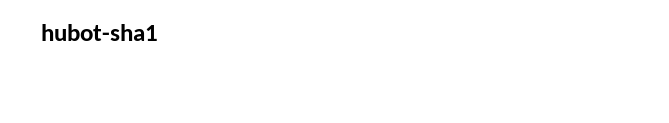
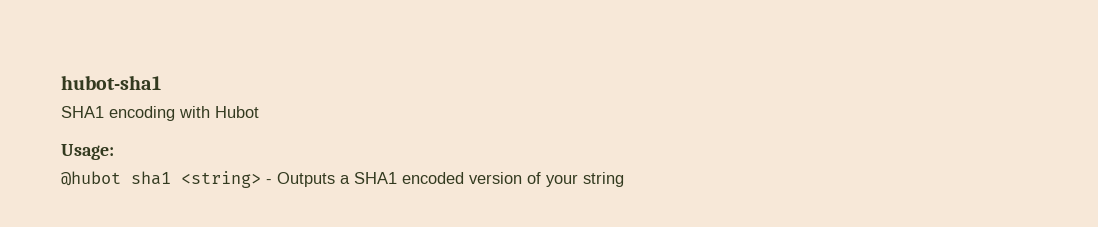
(158, 32) none -> [61,106,259,121] [61,144,114,160] [61,171,624,188] // SHA1 encoding with Hubot // Usage: // @hubot sha1 <string> - Outputs a SHA1 encoded version of your string

